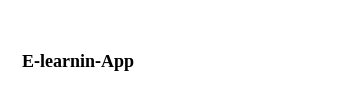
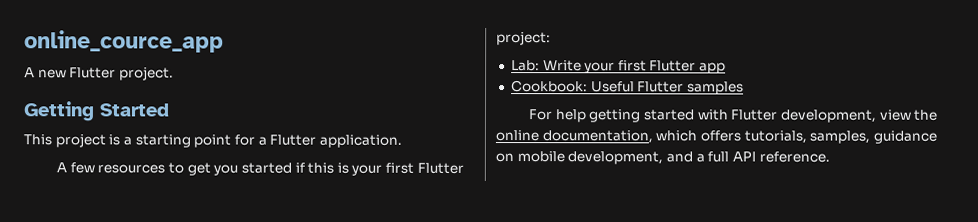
[22,54,134,71] E-learnin-App -> [24,30,224,53] [24,66,174,81] [23,101,170,122] [23,133,402,148] [55,162,464,176] [496,31,551,46] [510,60,727,74] [510,80,744,95] [527,109,939,123] [495,130,937,144] [495,151,830,165] online_cource_app // A new Flutter project. // Getting Started // This project is a starting point for a Flutter application. // A few resources to get you started if this is your first Flutter project: // Lab: Write your first Flutter app // Cookbook: Useful Flutter samples // For help getting started with Flutter development, view the online documentation, which offers tutorials, samples, guidance on mobile development, and a full API reference.

